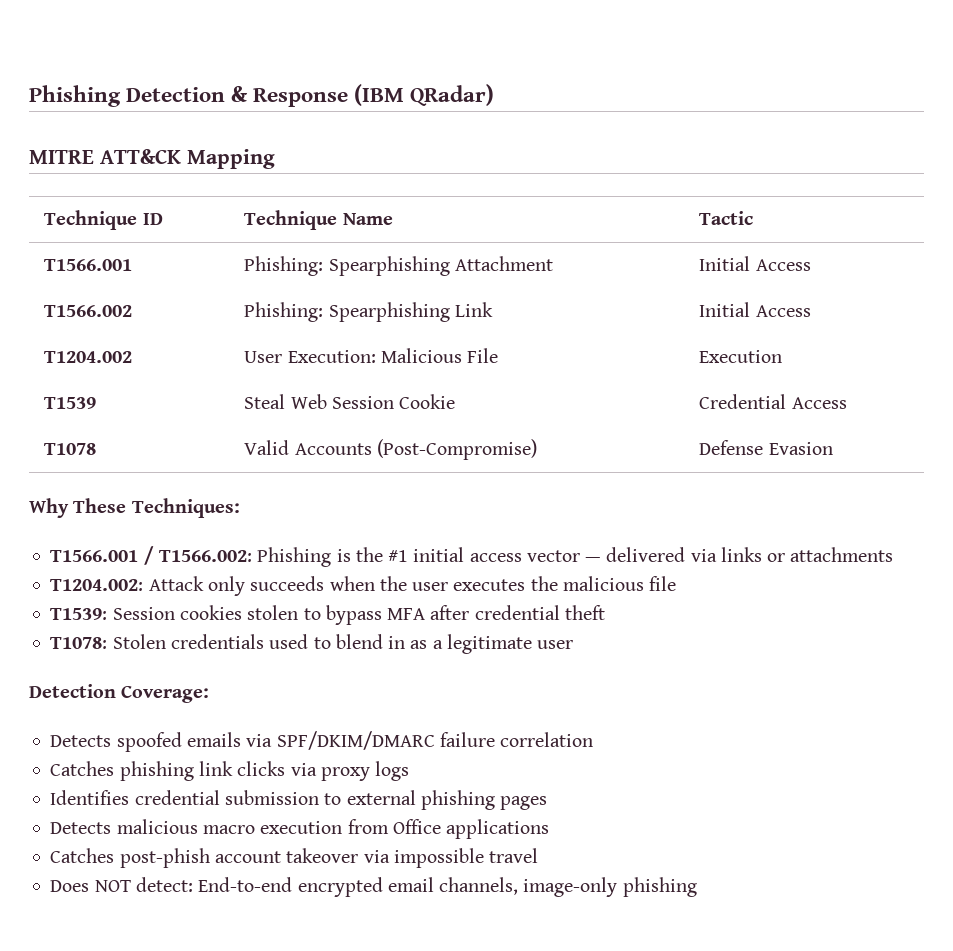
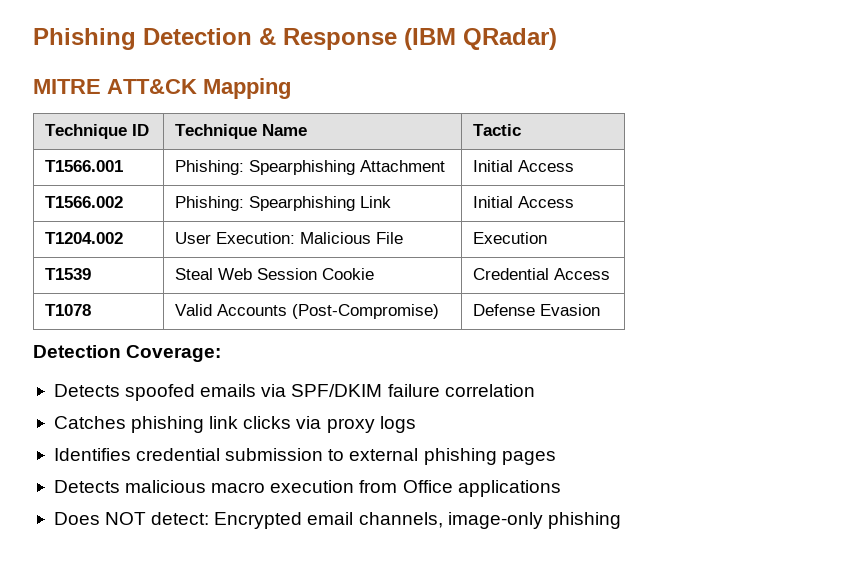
[29,498,240,518] [50,546,894,567] [50,576,677,596] [50,605,605,625] [50,634,574,654] // Why These Techniques: // T1566.001 / T1566.002: Phishing is the #1 initial access vector — delivered via links or attachments // T1204.002: Attack only succeeds when the user executes the malicious file // T1539: Session cookies stolen to bypass MFA after credential theft // T1078: Stolen credentials used to blend in as a legitimate user -> (601, 310) none
[276,731,435,750] SPF/DKIM/DMARC -> [291,384,383,397] SPF/DKIM
[50,848,539,868] // Catches post-phish account takeover via impossible travel -> (561, 488) none
[198,877,383,897] End-to-end encrypted -> [214,512,303,529] Encrypted

